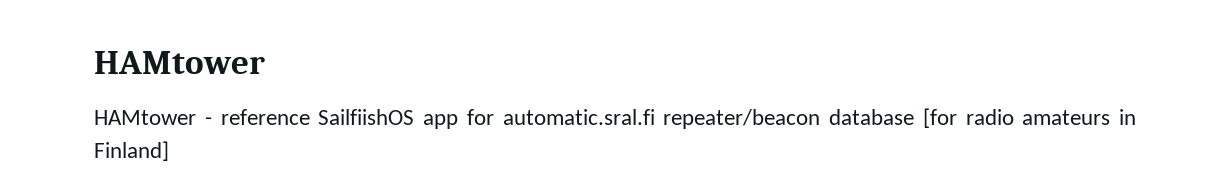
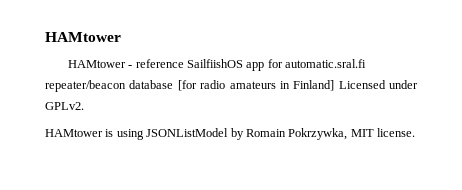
(169, 151) none -> [338,80,418,89] [45,102,84,110] [45,128,415,140] Licensed under GPLv2. // HAMtower is using JSONListModel by Romain Pokrzywka, MIT license.

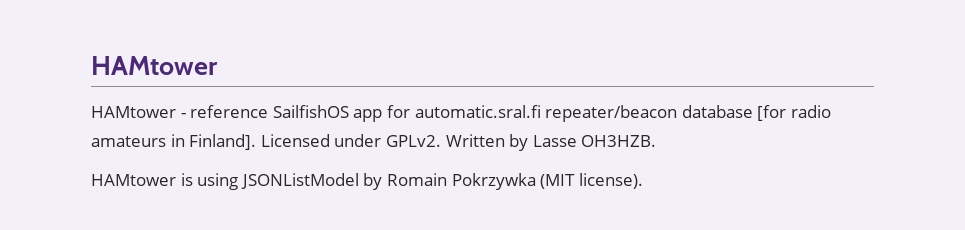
[186,59,243,68] SailfiishOS -> [272,105,349,118] SailfishOS
[293,80,335,91] Finland] -> [189,134,257,150] Finland].
(84, 106) none -> [445,134,657,151] Written by Lasse OH3HZB.
[288,128,415,140] Pokrzywka, MIT license. -> [451,173,643,190] Pokrzywka (MIT license).

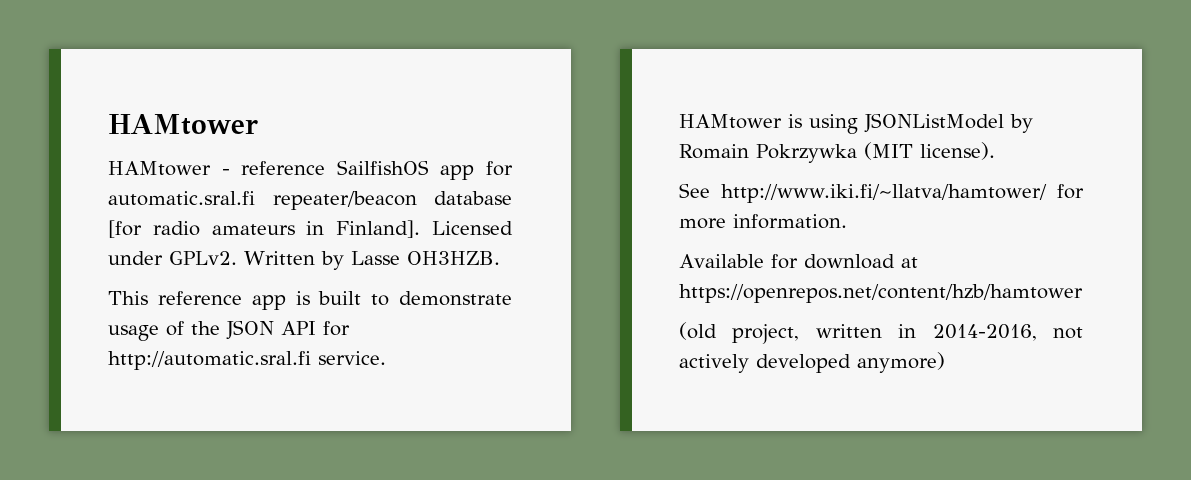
(657, 141) none -> [108,291,512,310] [108,320,350,341] [108,351,386,370] // This reference app is built to demonstrate usage of the JSON API for http://automatic.sral.fi service.
(643, 181) none -> [679,183,1084,203] [679,214,847,229] [679,254,918,269] [679,284,1083,303] [679,322,1083,344] [679,352,945,373] // See http://www.iki.fi/~llatva/hamtower/ for more information. // Available for download at https://openrepos.net/content/hzb/hamtower // (old project, written in 2014-2016, not actively developed anymore)

